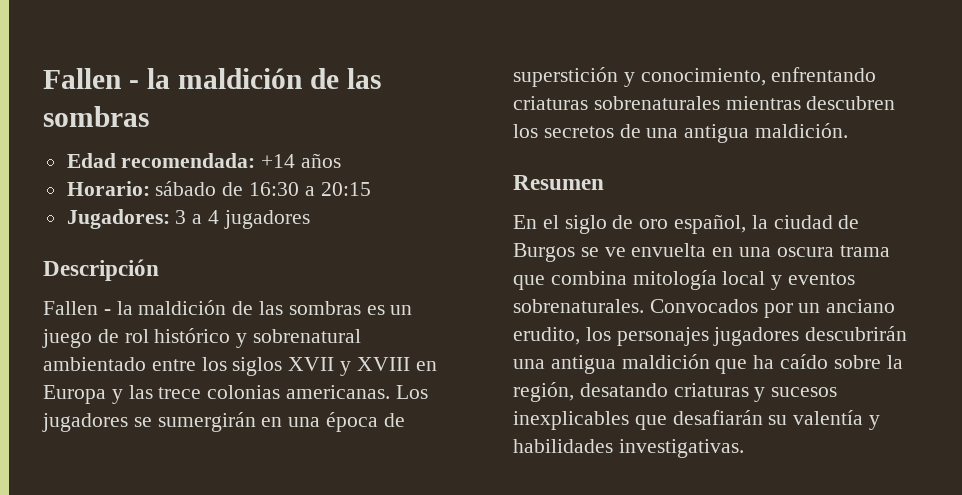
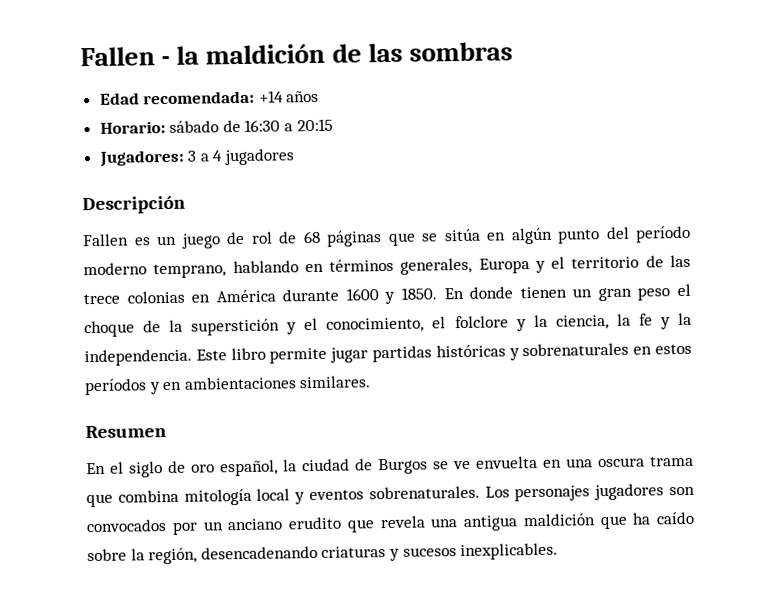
[103,300,361,315] - la maldición de las sombras -> (129, 240) none
[154,328,362,348] [43,357,437,376] [43,385,428,404] [42,412,405,432] [513,67,877,87] [513,96,896,110] [513,123,849,143] histórico y sobrenatural ambientado entre los siglos XVII y XVIII en Europa y las trece colonias americanas. Los jugadores se sumergirán en una época de superstición y conocimiento, enfrentando criaturas sobrenaturales mientras descubren los secretos de una antigua maldición. -> [278,225,691,247] [83,254,691,279] [83,283,691,305] [84,312,693,338] [84,342,692,367] [84,375,372,396] de 68 páginas que se sitúa en algún punto del período moderno temprano, hablando en términos generales, Europa y el territorio de las trece colonias en América durante 1600 y 1850. En donde tienen un gran peso el choque de la superstición y el conocimiento, el folclore y la ciencia, la fe y la independencia. Este libro permite jugar partidas históricas y sobrenaturales en estos períodos y en ambientaciones similares.
[649,299,896,318] [513,326,908,346] Convocados por un anciano erudito, los personajes jugadores descubrirán -> [484,483,695,502] [86,515,426,535] Los personajes jugadores son convocados por un anciano erudito que revela
[579,383,668,397] desatando -> [200,545,318,560] desencadenando
[513,410,881,430] [513,439,744,458] inexplicables que desafiarán su valentía y habilidades investigativas. -> [460,542,559,561] inexplicables.

